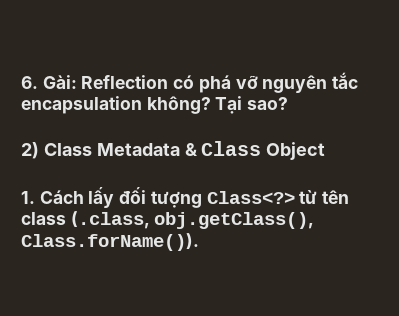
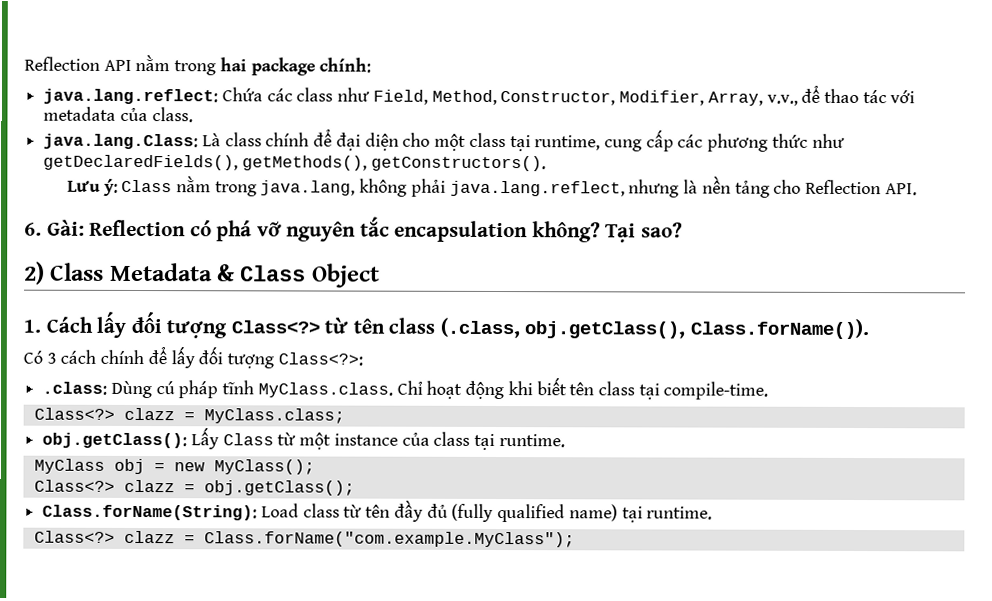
(21, 82) none -> [24,54,372,76] [43,84,916,106] [43,106,193,123] [43,128,845,152] [43,154,546,172] [66,175,917,198] Reflection API nằm trong hai package chính: // java.lang.reflect: Chứa các class như Field, Method, Constructor, Modifier, Array, v.v., để thao tác với metadata của class. // java.lang.Class: Là class chính để đại diện cho một class tại runtime, cung cấp các phương thức như getDeclaredFields(), getMethods(), getConstructors(). // Lưu ý: Class nằm trong java.lang, không phải java.lang.reflect, nhưng là nền tảng cho Reflection API. //
(199, 242) none -> [23,346,363,369] [42,377,769,400] [33,407,345,424] [42,427,565,450] [33,458,315,475] [33,479,355,496] [42,499,713,523] [33,530,575,548] // Có 3 cách chính để lấy đối tượng Class<?>: // .class: Dùng cú pháp tĩnh MyClass.class. Chỉ hoạt động khi biết tên class tại compile-time. // Class<?> clazz = MyClass.class; // obj.getClass(): Lấy Class từ một instance của class tại runtime. // MyClass obj = new MyClass(); // Class<?> clazz = obj.getClass(); // Class.forName(String): Load class từ tên đầy đủ (fully qualified name) tại runtime. // Class<?> clazz = Class.forName("com.example.MyClass");

